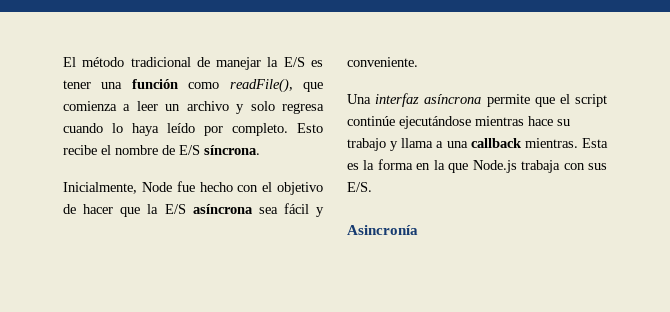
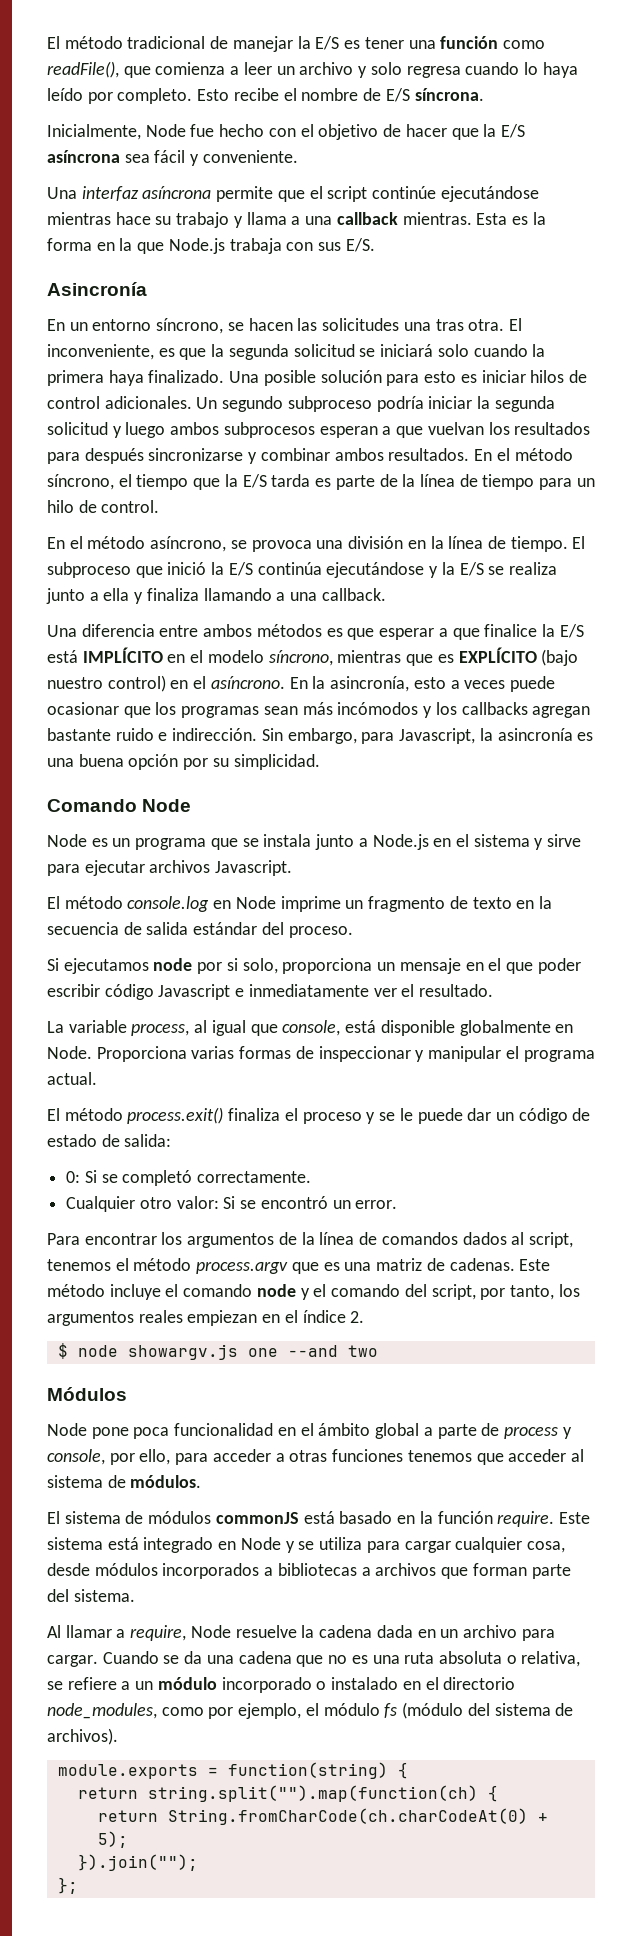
(418, 230) none -> [47,318,522,334] [47,344,546,360] [47,370,587,386] [47,396,555,412] [47,422,591,438] [47,448,573,464] [47,474,595,490] [47,500,160,513] [47,536,586,552] [47,562,557,578] [46,588,386,604] [47,624,584,640] [47,647,579,666] [47,675,555,692] [47,702,591,718] [47,728,594,744] [47,754,320,770] [47,799,192,812] [47,834,582,850] [47,860,293,876] [47,896,552,912] [47,922,353,938] [47,958,581,974] [47,984,494,1000] [47,1020,574,1036] [47,1046,595,1062] [47,1072,97,1085] [47,1107,591,1124] [47,1134,172,1147] [66,1170,312,1186] [66,1196,398,1212] [47,1232,573,1248] [47,1258,551,1274] [47,1284,580,1300] [47,1310,365,1326] [57,1343,378,1360] [47,1387,127,1401] [47,1423,572,1439] [47,1449,584,1465] [47,1475,202,1488] [47,1511,590,1527] [47,1537,565,1553] [47,1563,571,1579] [47,1589,135,1602] [47,1625,555,1641] [47,1651,581,1667] [47,1677,516,1693] [47,1702,574,1719] [47,1728,118,1745] [57,1762,408,1779] [77,1785,498,1802] [97,1808,548,1825] [97,1831,128,1848] [77,1854,198,1871] [57,1877,78,1894] // En un entorno síncrono, se hacen las solicitudes una tras otra. El inconveniente, es que la segunda solicitud se iniciará solo cuando la primera haya finalizado. Una posible solución para esto es iniciar hilos de control adicionales. Un segundo subproceso podría iniciar la segunda solicitud y luego ambos subprocesos esperan a que vuelvan los resultados para después sincronizarse y combinar ambos resultados. En el método síncrono, el tiempo que la E/S tarda es parte de la línea de tiempo para un hilo de control. // En el método asíncrono, se provoca una división en la línea de tiempo. El subproceso que inició la E/S continúa ejecutándose y la E/S se realiza junto a ella y finaliza llamando a una callback. // Una diferencia entre ambos métodos es que esperar a que finalice la E/S está IMPLÍCITO en el modelo síncrono, mientras que es EXPLÍCITO (bajo nuestro control) en el asíncrono. En la asincronía, esto a veces puede ocasionar que los programas sean más incómodos y los callbacks agregan bastante ruido e indirección. Sin embargo, para Javascript, la asincronía es una buena opción por su simplicidad. // Comando Node // Node es un programa que se instala junto a Node.js en el sistema y sirve para ejecutar archivos Javascript. // El método console.log en Node imprime un fragmento de texto en la secuencia de salida estándar del proceso. // Si ejecutamos node por si solo, proporciona un mensaje en el que poder escribir código Javascript e inmediatamente ver el resultado. // La variable process, al igual que console, está disponible globalmente en Node. Proporciona varias formas de inspeccionar y manipular el programa actual. // El método process.exit() finaliza el proceso y se le puede dar un código de estado de salida: // 0: Si se completó correctamente. // Cualquier otro valor: Si se encontró un error. // Para encontrar los argumentos de la línea de comandos dados al script, tenemos el método process.argv que es una matriz de cadenas. Este método incluye el comando node y el comando del script, por tanto, los argumentos reales empiezan en el índice 2. // $ node showargv.js one --and two // Módulos // Node pone poca funcionalidad en el ámbito global a parte de process y console, por ello, para acceder a otras funciones tenemos que acceder al sistema de módulos. // El sistema de módulos commonJS está basado en la función require. Este sistema está integrado en Node y se utiliza para cargar cualquier cosa, desde módulos incorporados a bibliotecas a archivos que forman parte del sistema. // Al llamar a require, Node resuelve la cadena dada en un archivo para cargar. Cuando se da una cadena que no es una ruta absoluta o relativa, se refiere a un módulo incorporado o instalado en el directorio node_modules, como por ejemplo, el módulo fs (módulo del sistema de archivos). // module.exports = function(string) { // return string.split("").map(function(ch) { // return String.fromCharCode(ch.charCodeAt(0) + 5); // }).join(""); // };

